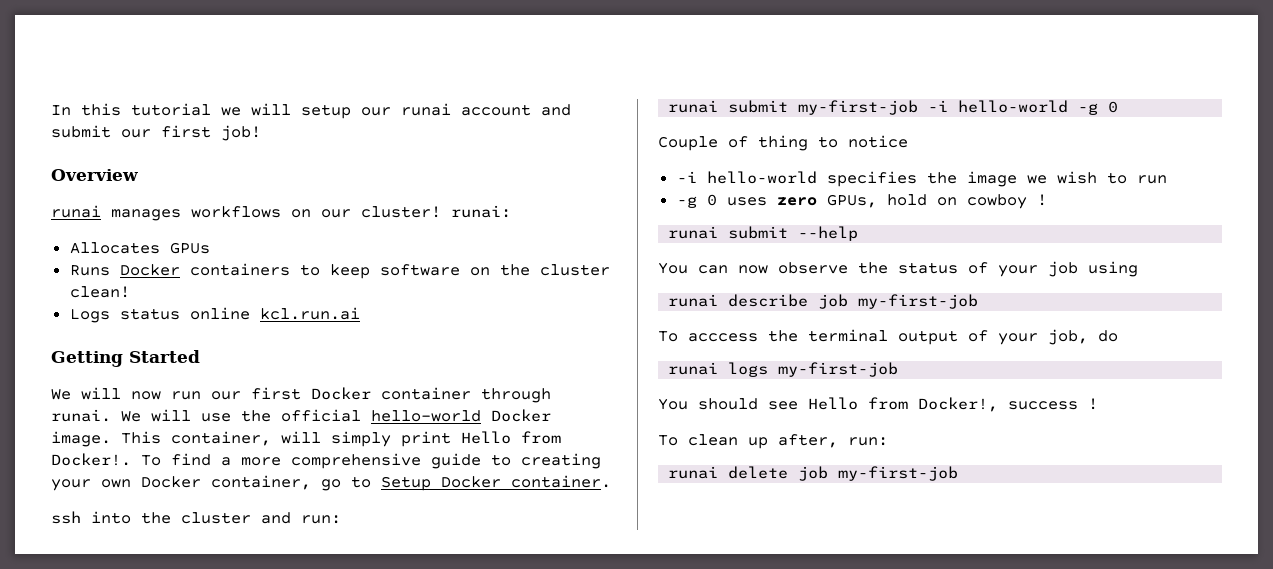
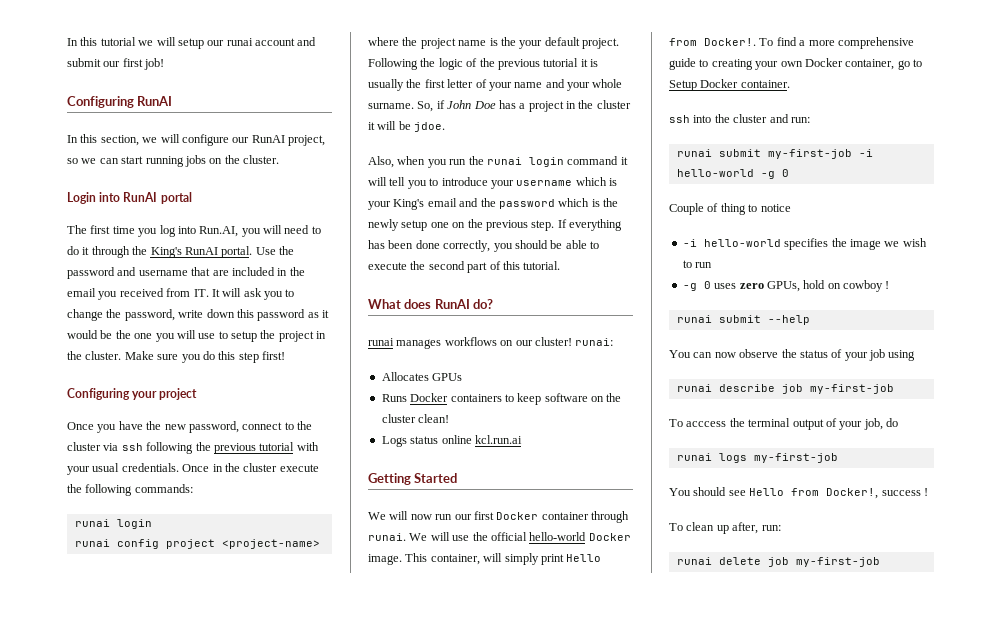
[51,169,138,181] Overview -> [67,96,173,108] [67,134,325,146] [67,155,279,167] [67,192,192,204] [67,225,321,237] [67,246,294,258] [67,267,305,279] [67,288,295,300] [67,309,329,321] [67,330,327,342] [67,351,285,363] [67,388,198,400] [67,421,312,433] [67,442,319,454] [67,463,319,475] [67,484,193,496] [74,519,152,529] [74,539,320,549] [368,37,619,49] [368,58,598,70] [368,79,623,91] [368,100,631,112] [368,121,446,132] [368,156,628,168] [368,177,617,189] [368,198,618,210] [368,219,622,231] [368,240,599,252] [368,261,561,273] [368,299,494,309] Configuring RunAI // In this section, we will configure our RunAI project, so we can start running jobs on the cluster. // Login into RunAI portal // The first time you log into Run.AI, you will need to do it through the King's RunAI portal. Use the password and username that are included in the email you received from IT. It will ask you to change the password, write down this password as it would be the one you will use to setup the project in the cluster. Make sure you do this step first! // Configuring your project // Once you have the new password, connect to the cluster via ssh following the previous tutorial with your usual credentials. Once in the cluster execute the following commands: // runai login // runai config project <project-name> // where the project name is the your default project. Following the logic of the previous tutorial it is usually the first letter of your name and your whole surname. So, if John Doe has a project in the cluster it will be jdoe. // Also, when you run the runai login command it will tell you to introduce your username which is your King's email and the password which is the newly setup one on the previous step. If everything has been done correctly, you should be able to execute the second part of this tutorial. // What does RunAI do?

